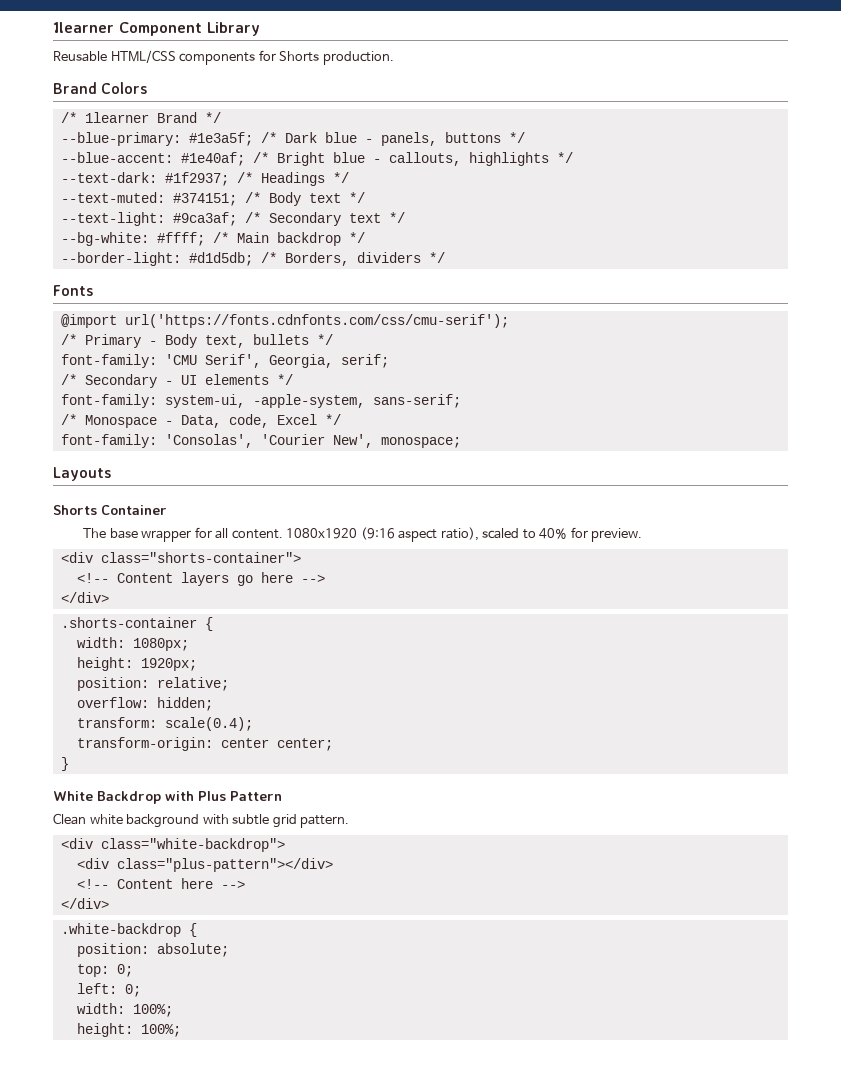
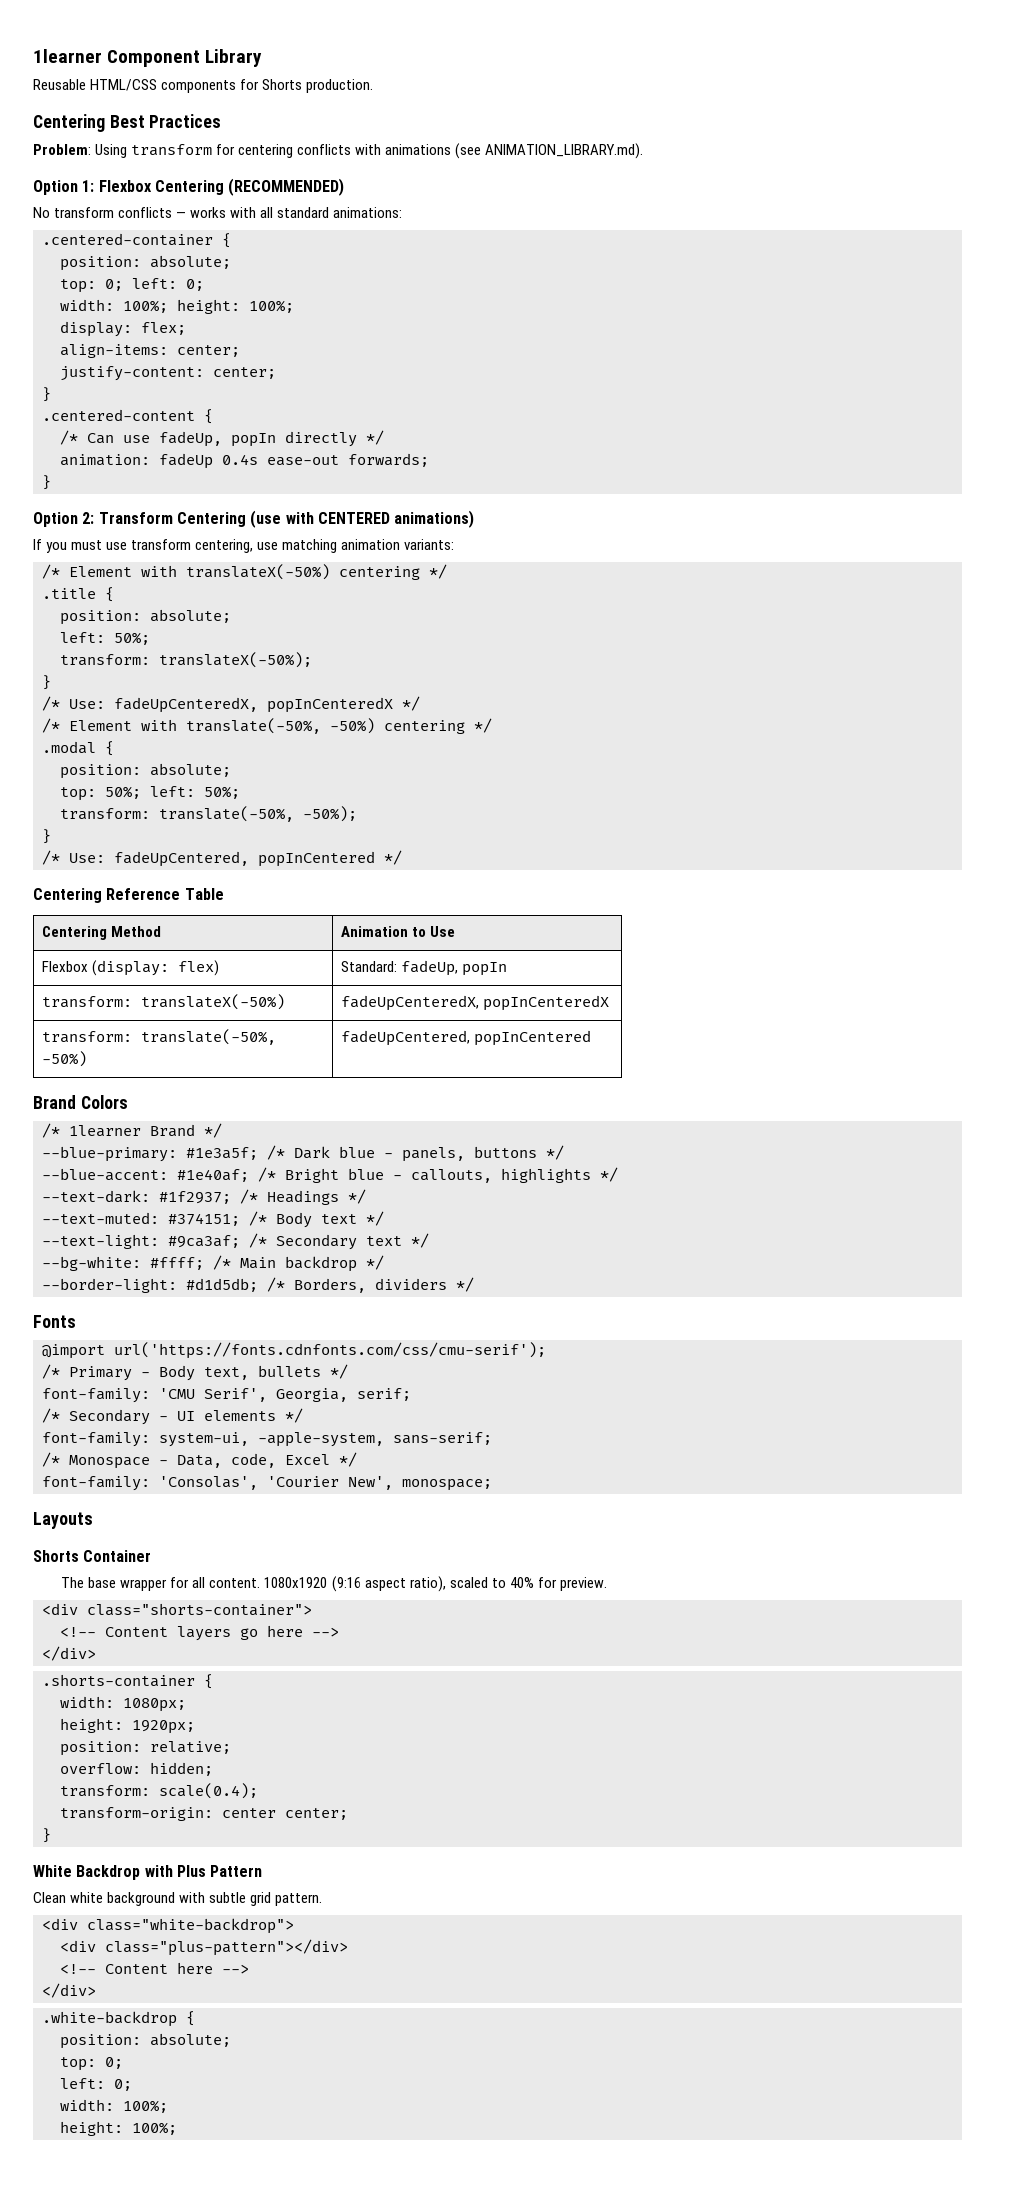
(394, 58) none -> [33,114,222,132] [33,143,644,159] [33,178,345,196] [33,207,403,218] [42,233,231,248] [60,255,231,271] [60,278,204,293] [60,299,294,314] [60,321,186,337] [60,344,240,358] [60,366,276,381] [42,387,51,402] [42,409,213,424] [60,430,384,447] [60,453,429,469] [42,475,51,490] [33,510,475,528] [33,539,455,553] [42,564,447,580] [42,587,114,602] [60,609,231,625] [60,632,150,645] [60,652,312,668] [42,675,51,690] [42,696,420,713] [42,718,492,734] [42,741,114,756] [60,763,231,779] [60,786,240,801] [60,806,357,822] [42,829,51,844] [42,850,402,867] [33,888,224,903] [42,926,162,940] [341,926,456,937] [42,960,220,976] [341,960,508,976] [42,994,286,1010] [341,995,610,1011] [42,1029,277,1045] [42,1051,88,1067] [341,1030,592,1046] // Centering Best Practices // Problem: Using transform for centering conflicts with animations (see ANIMATION_LIBRARY.md). // Option 1: Flexbox Centering (RECOMMENDED) // No transform conflicts — works with all standard animations: // .centered-container { // position: absolute; // top: 0; left: 0; // width: 100%; height: 100%; // display: flex; // align-items: center; // justify-content: center; // } // .centered-content { // /* Can use fadeUp, popIn directly */ // animation: fadeUp 0.4s ease-out forwards; // } // Option 2: Transform Centering (use with CENTERED animations) // If you must use transform centering, use matching animation variants: // /* Element with translateX(-50%) centering */ // .title { // position: absolute; // left: 50%; // transform: translateX(-50%); // } // /* Use: fadeUpCenteredX, popInCenteredX */ // /* Element with translate(-50%, -50%) centering */ // .modal { // position: absolute; // top: 50%; left: 50%; // transform: translate(-50%, -50%); // } // /* Use: fadeUpCentered, popInCentered */ // Centering Reference Table // Centering Method | Animation to Use // Flexbox (display: flex) | Standard: fadeUp, popIn // transform: translateX(-50%) | fadeUpCenteredX, popInCenteredX // transform: translate(-50%, -50%) | fadeUpCentered, popInCentered

